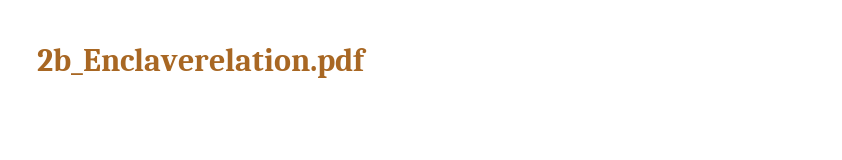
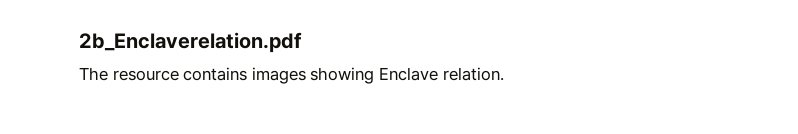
(367, 63) none -> [79,67,504,84] // The resource contains images showing Enclave relation.

